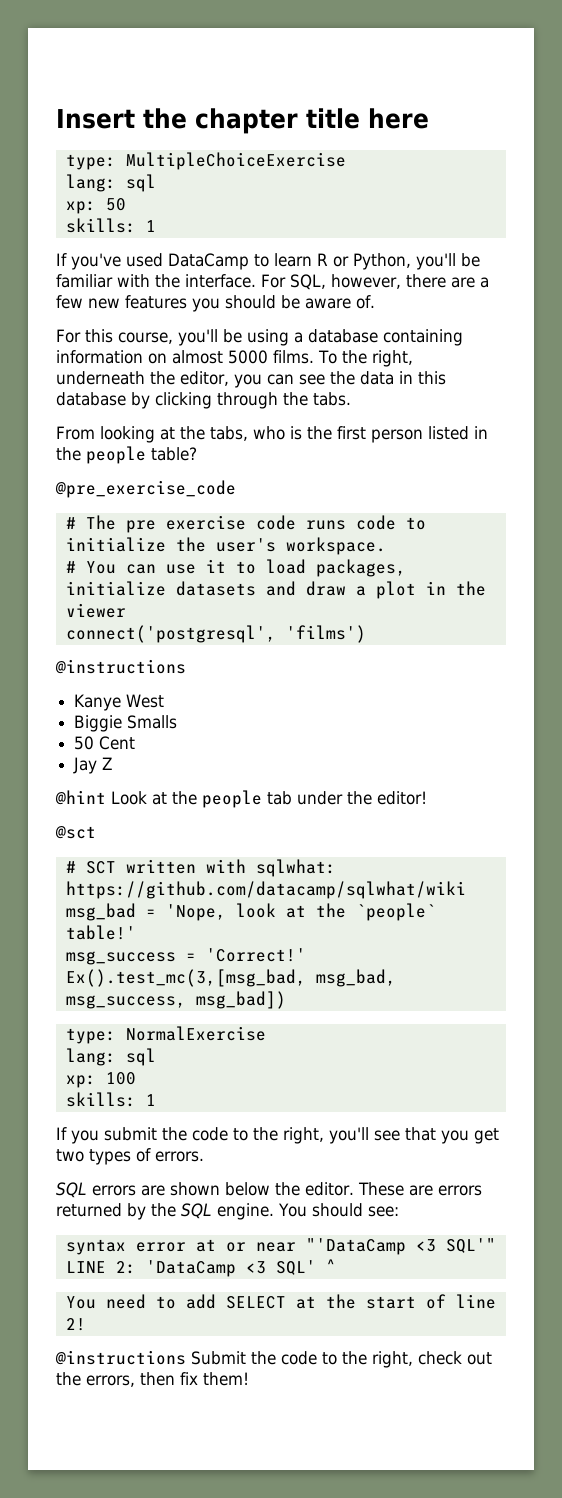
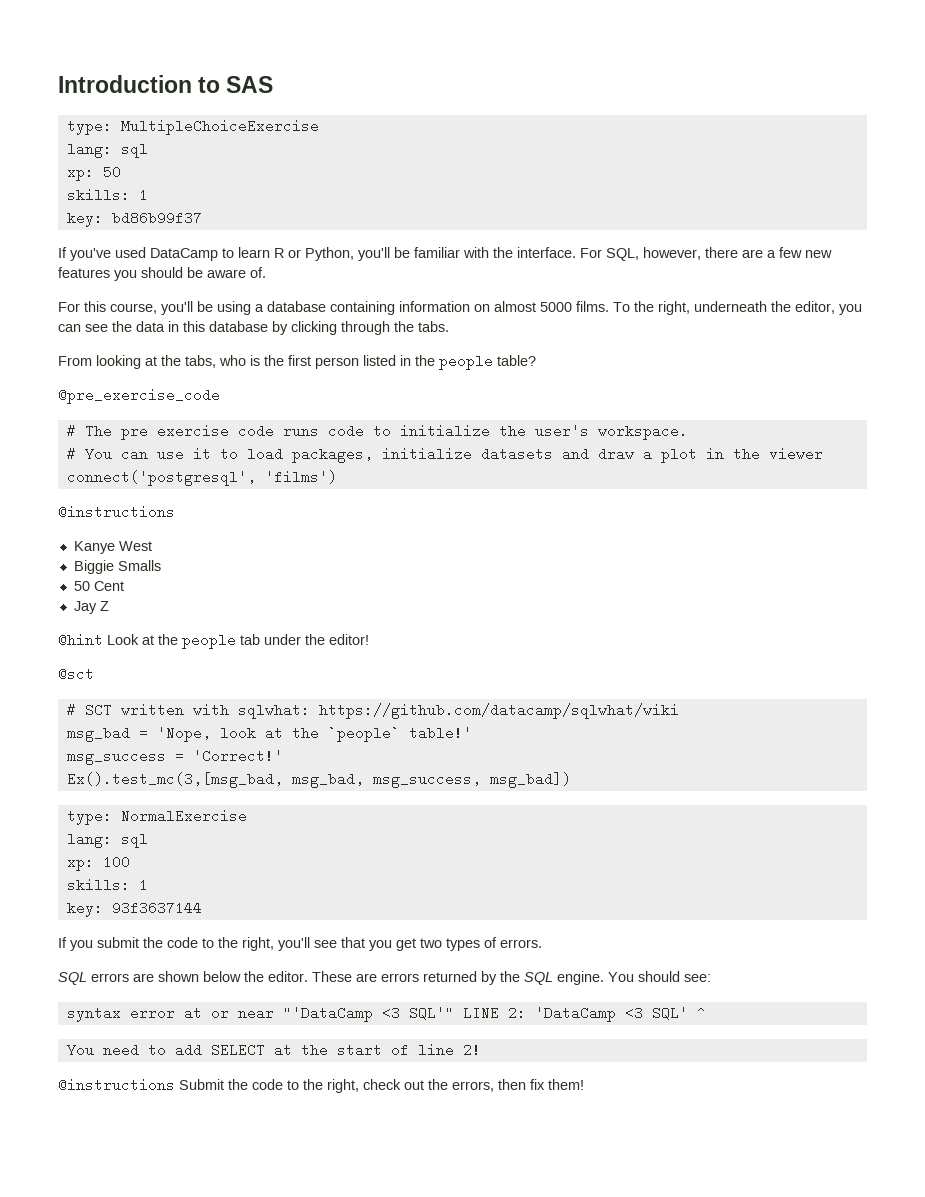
[56,108,429,134] Insert the chapter title here -> [58,75,274,93] Introduction to SAS
(156, 226) none -> [66,211,202,227] // key: bd86b99f37
(156, 1100) none -> [66,901,202,917] // key: 93f3637144

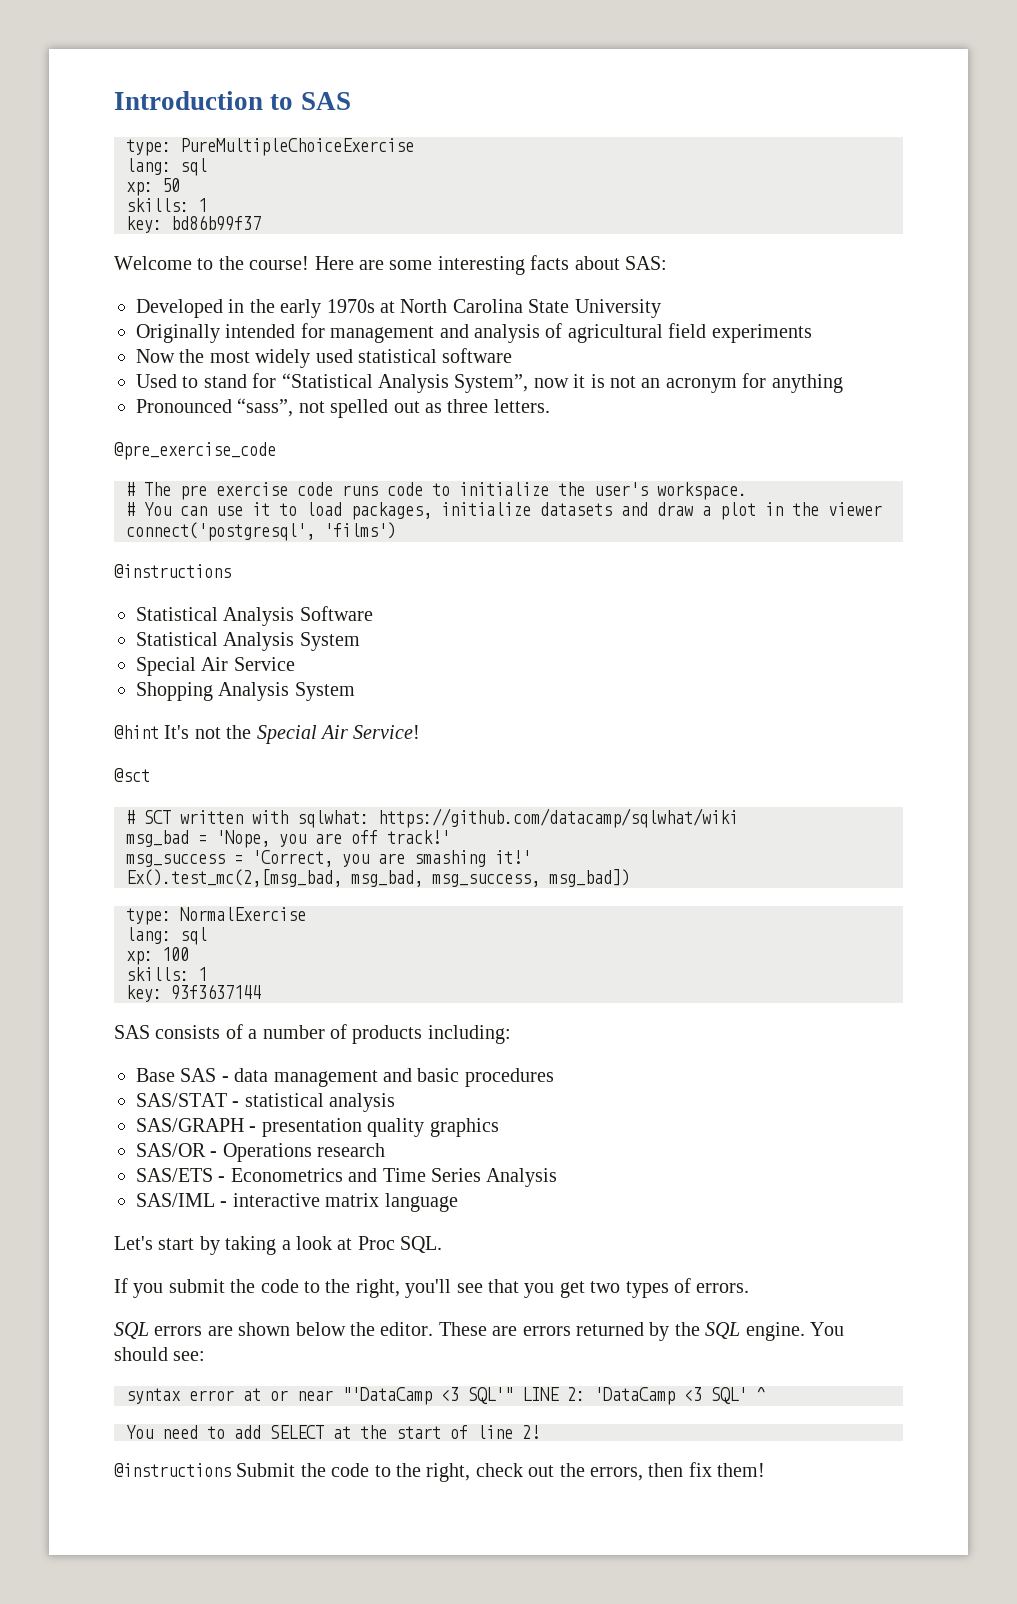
[120,119,319,135] MultipleChoiceExercise -> [180,138,414,156] PureMultipleChoiceExercise
[58,247,832,261] [58,267,266,281] [58,301,862,315] [58,321,449,335] [58,354,536,370] If you've used DataCamp to learn R or Python, you'll be familiar with the interface. For SQL, however, there are a few new features you should be aware of. // For this course, you'll be using a database containing information on almost 5000 films. To the right, underneath the editor, you can see the data in this database by clicking through the tabs. // From looking at the tabs, who is the first person listed in the people table? -> [114,255,667,275] [136,299,661,318] [136,323,812,343] [136,348,513,368] [136,373,843,393] [136,398,550,418] Welcome to the course! Here are some interesting facts about SAS: // Developed in the early 1970s at North Carolina State University // Originally intended for management and analysis of agricultural field experiments // Now the most widely used statistical software // Used to stand for “Statistical Analysis System”, now it is not an acronym for anything // Pronounced “sass”, not spelled out as three letters.
[73,541,152,554] [73,560,161,574] [73,581,124,591] [73,601,109,614] [58,633,369,649] Kanye West // Biggie Smalls // 50 Cent // Jay Z // @hint Look at the people tab under the editor! -> [136,606,373,626] [136,632,360,651] [136,657,295,676] [136,682,355,701] [114,725,421,744] Statistical Analysis Software // Statistical Analysis System // Special Air Service // Shopping Analysis System // @hint It's not the Special Air Service!
[219,726,472,742] [66,749,283,765] [66,772,283,788] look at the `people` table!' // msg_success = 'Correct!' // Ex().test_mc(3,[msg_bad, -> [279,830,450,847] [126,850,531,867] [126,869,342,887] you are off track!' // msg_success = 'Correct, you are smashing it!' // Ex().test_mc(2,[msg_bad,
(202, 908) none -> [114,1024,511,1044] [136,1068,554,1087] [136,1093,396,1112] [136,1118,499,1137] [136,1143,386,1162] [136,1168,558,1187] [136,1193,458,1212] [114,1236,443,1255] // SAS consists of a number of products including: // Base SAS - data management and basic procedures // SAS/STAT - statistical analysis // SAS/GRAPH - presentation quality graphics // SAS/OR - Operations research // SAS/ETS - Econometrics and Time Series Analysis // SAS/IML - interactive matrix language // Let's start by taking a look at Proc SQL.

